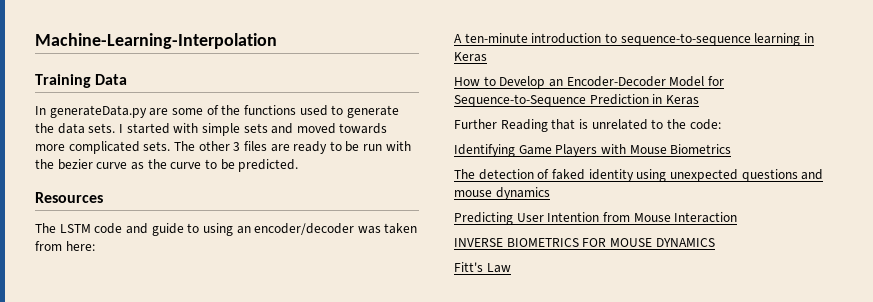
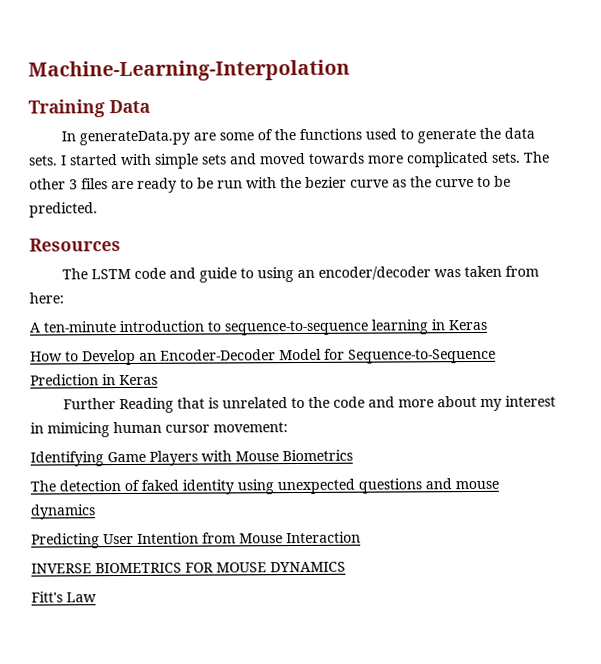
[689,119,721,130] code: -> [332,395,556,411] [30,421,288,438] code and more about my interest in mimicing human cursor movement:

